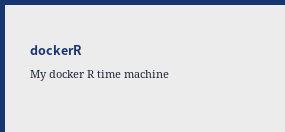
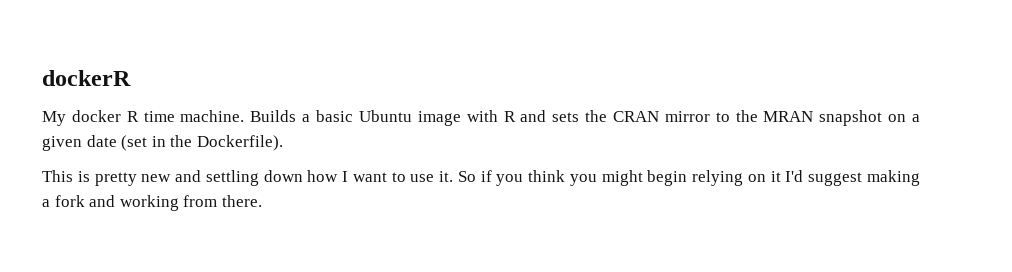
[124,70,169,78] machine -> [180,110,921,126] [42,135,283,151] [42,170,920,186] [42,195,262,211] machine. Builds a basic Ubuntu image with R and sets the CRAN mirror to the MRAN snapshot on a given date (set in the Dockerfile). // This is pretty new and settling down how I want to use it. So if you think you might begin relying on it I'd suggest making a fork and working from there.

